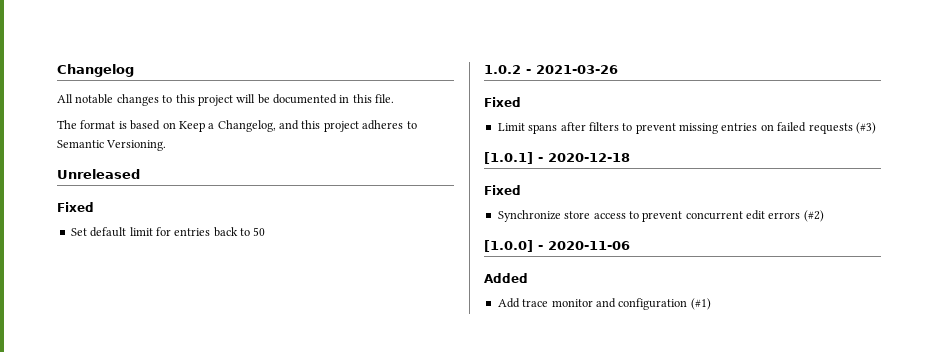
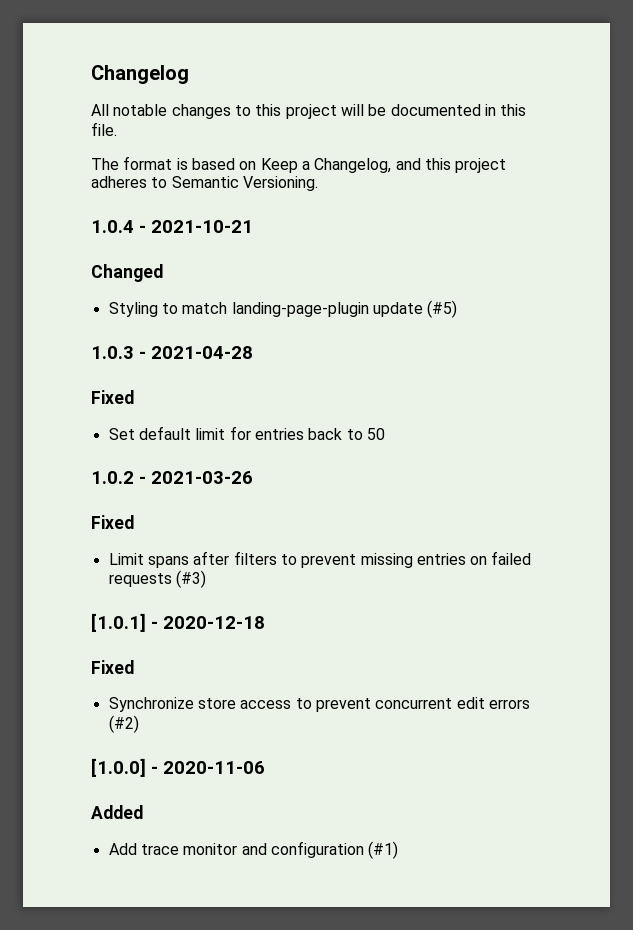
[57,169,140,179] Unreleased -> [91,220,253,233] [91,264,163,282] [108,300,458,318] [91,346,253,359] 1.0.4 - 2021-10-21 // Changed // Styling to match landing-page-plugin update (#5) // 1.0.3 - 2021-04-28

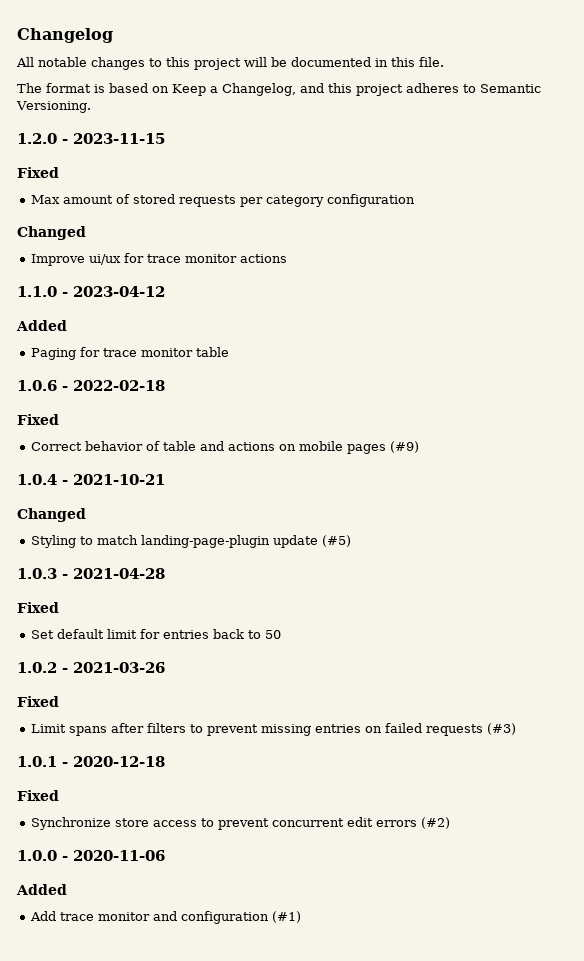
(318, 183) none -> [17,133,165,144] [17,167,59,178] [30,194,415,207] [17,226,86,240] [30,253,287,266] [17,286,165,297] [16,320,67,331] [30,347,229,360] [17,380,165,391] [17,414,59,425] [30,441,419,454] // 1.2.0 - 2023-11-15 // Fixed // Max amount of stored requests per category configuration // Changed // Improve ui/ux for trace monitor actions // 1.1.0 - 2023-04-12 // Added // Paging for trace monitor table // 1.0.6 - 2022-02-18 // Fixed // Correct behavior of table and actions on mobile pages (#9)
[91,613,146,632] [1.0.1] -> [17,756,57,767] 1.0.1
[91,758,146,777] [1.0.0] -> [17,850,57,861] 1.0.0

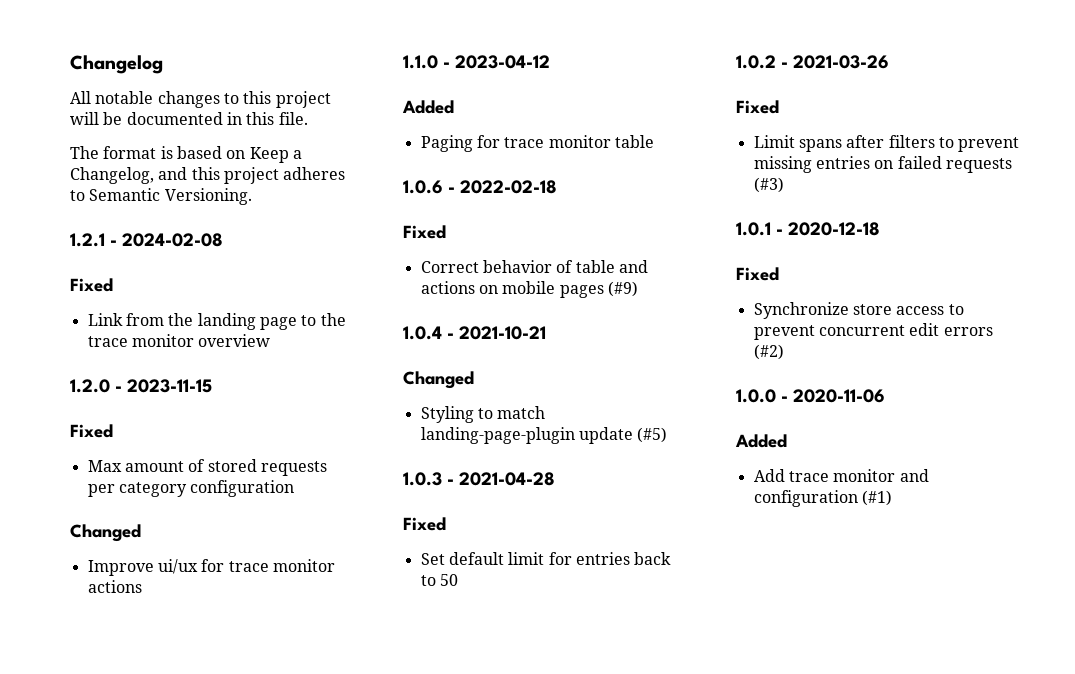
(91, 107) none -> [70,233,224,247] [70,278,113,292] [87,313,346,330] [87,334,271,347] // 1.2.1 - 2024-02-08 // Fixed // Link from the landing page to the trace monitor overview

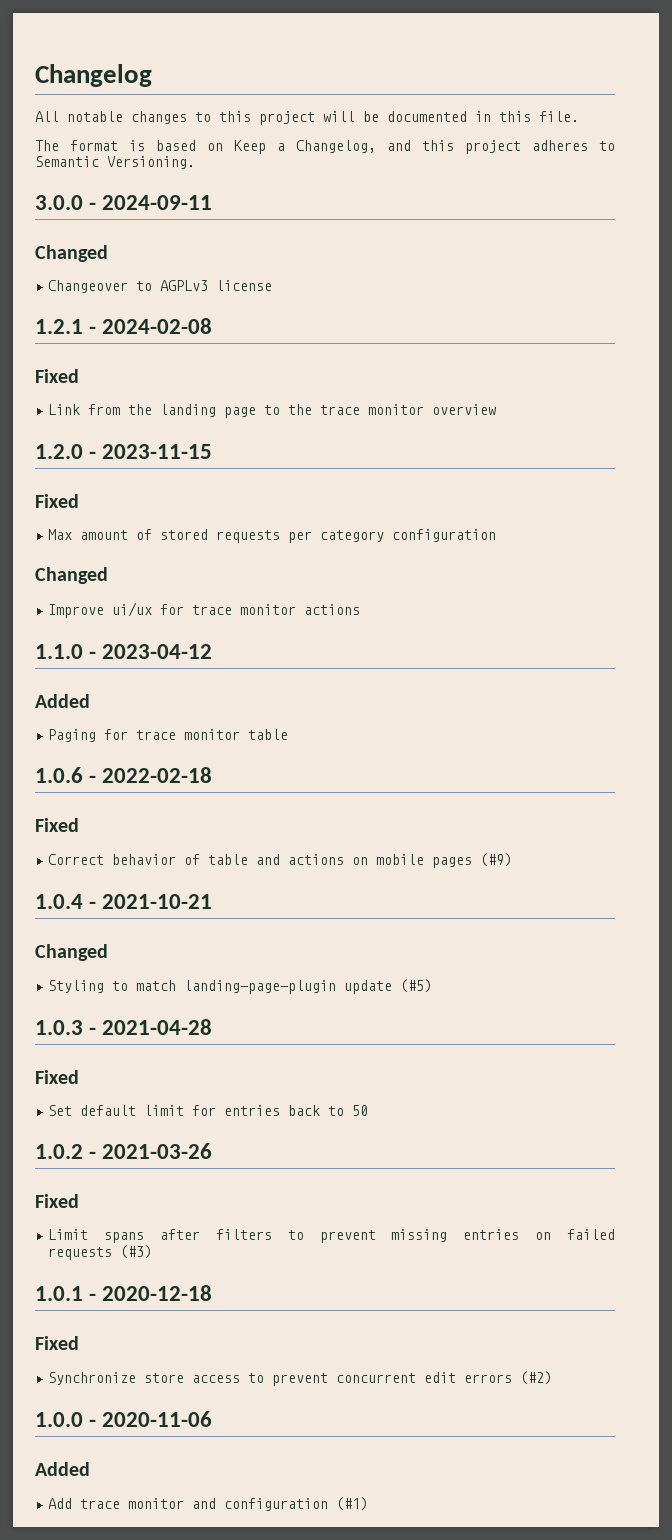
(252, 196) none -> [35,195,213,210] [35,245,108,262] [48,280,273,293] // 3.0.0 - 2024-09-11 // Changed // Changeover to AGPLv3 license

